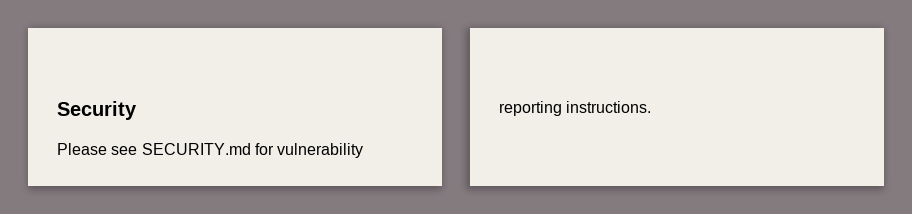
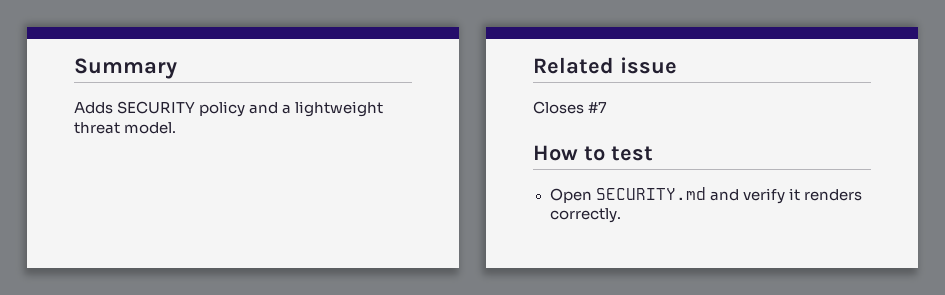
[57,101,137,120] [57,143,364,158] [499,101,652,116] Security // Please see SECURITY.md for vulnerability reporting instructions. -> [74,58,177,79] [74,101,384,117] [74,122,177,134] [533,57,677,74] [533,101,608,114] [533,145,653,161] [549,187,862,204] [549,208,621,223] Summary // Adds SECURITY policy and a lightweight threat model. // Related issue // Closes #7 // How to test // Open SECURITY.md and verify it renders correctly.

